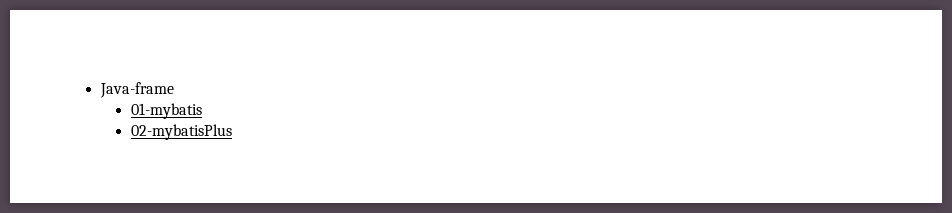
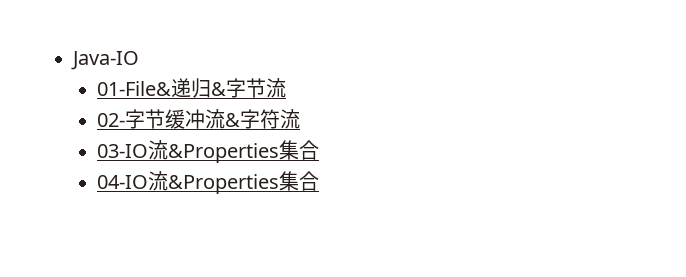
[99,82,174,98] [130,103,202,119] [130,124,232,140] Java-frame // 01-mybatis // 02-mybatisPlus -> [71,51,139,70] [96,78,286,98] [96,109,300,129] [96,140,319,163] [96,171,319,194] Java-IO // 01-File&递归&字节流 // 02-字节缓冲流&字符流 // 03-IO流&Properties集合 // 04-IO流&Properties集合

